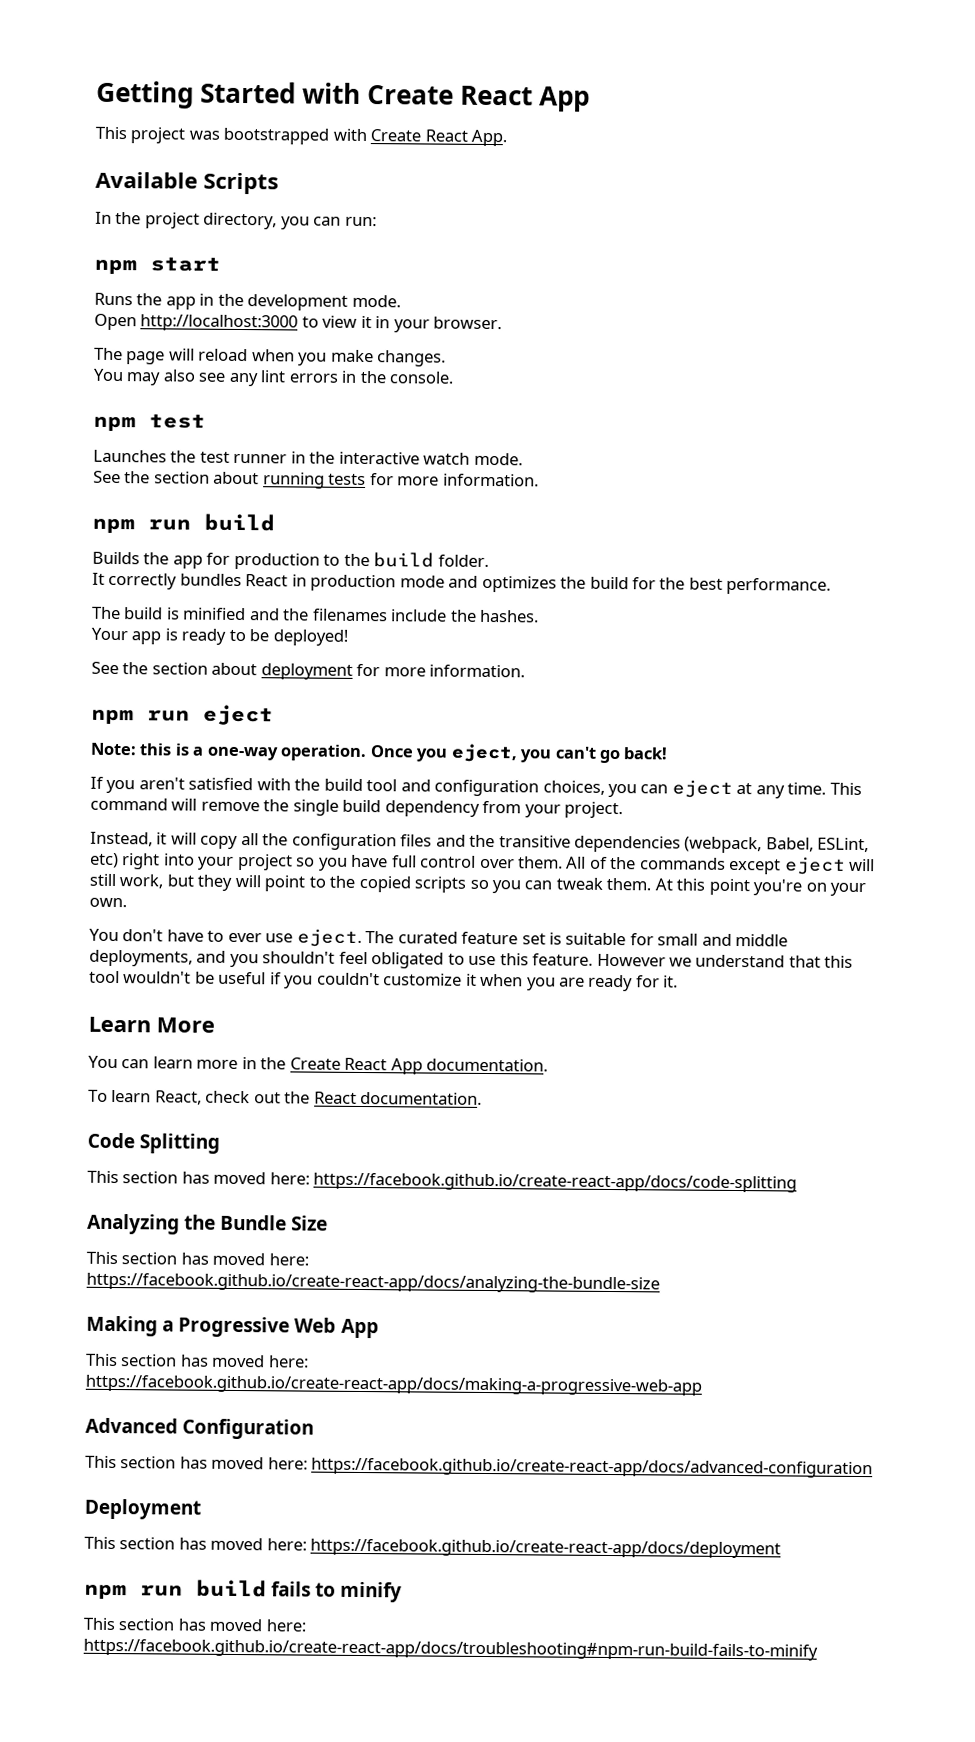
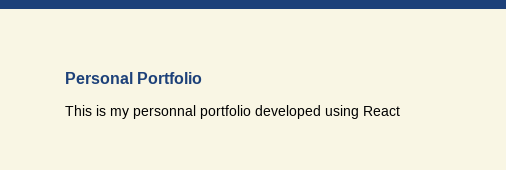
[96,80,591,112] [95,126,508,147] [95,171,279,195] [95,211,377,230] [94,257,221,275] [94,292,401,311] [94,313,503,333] [94,347,447,367] [93,368,455,387] [93,414,206,432] [93,449,523,466] [93,470,539,489] [92,513,275,534] [92,551,489,570] [92,572,832,595] [92,606,540,623] [91,627,348,646] [91,661,526,680] [91,704,274,726] [90,742,668,764] [90,776,862,799] [90,797,624,819] [90,831,870,854] [90,852,876,875] [89,873,867,897] [89,897,127,908] [89,928,789,947] [89,949,854,969] [89,970,679,992] [88,1016,215,1033] [88,1055,549,1075] [88,1089,483,1105] [87,1132,221,1154] [87,1170,798,1193] [87,1213,329,1235] [86,1251,309,1266] [86,1272,660,1294] [86,1315,379,1339] [86,1353,309,1368] [85,1374,702,1396] [85,1417,315,1440] [85,1455,874,1479] [84,1498,201,1520] [84,1536,782,1559] [84,1579,403,1603] [83,1617,306,1632] [83,1638,818,1661] Getting Started with Create React App // This project was bootstrapped with Create React App. // Available Scripts // In the project directory, you can run: // npm start // Runs the app in the development mode. // Open http://localhost:3000 to view it in your browser. // The page will reload when you make changes. // You may also see any lint errors in the console. // npm test // Launches the test runner in the interactive watch mode. // See the section about running tests for more information. // npm run build // Builds the app for production to the build folder. // It correctly bundles React in production mode and optimizes the build for the best performance. // The build is minified and the filenames include the hashes. // Your app is ready to be deployed! // See the section about deployment for more information. // npm run eject // Note: this is a one-way operation. Once you eject, you can't go back! // If you aren't satisfied with the build tool and configuration choices, you can eject at any time. This command will remove the single build dependency from your project. // Instead, it will copy all the configuration files and the transitive dependencies (webpack, Babel, ESLint, etc) right into your project so you have full control over them. All of the commands except eject will still work, but they will point to the copied scripts so you can tweak them. At this point you're on your own. // You don't have to ever use eject. The curated feature set is suitable for small and middle deployments, and you shouldn't feel obligated to use this feature. However we understand that this tool wouldn't be useful if you couldn't customize it when you are ready for it. // Learn More // You can learn more in the Create React App documentation. // To learn React, check out the React documentation. // Code Splitting // This section has moved here: https://facebook.github.io/create-react-app/docs/code-splitting // Analyzing the Bundle Size // This section has moved here: https://facebook.github.io/create-react-app/docs/analyzing-the-bundle-size // Making a Progressive Web App // This section has moved here: https://facebook.github.io/create-react-app/docs/making-a-progressive-web-app // Advanced Configuration // This section has moved here: https://facebook.github.io/create-react-app/docs/advanced-configuration // Deployment // This section has moved here: https://facebook.github.io/create-react-app/docs/deployment // npm run build fails to minify // This section has moved here: https://facebook.github.io/create-react-app/docs/troubleshooting#npm-run-build-fails-to-minify -> [65,72,203,84] [65,105,400,119] Personal Portfolio // This is my personnal portfolio developed using React

